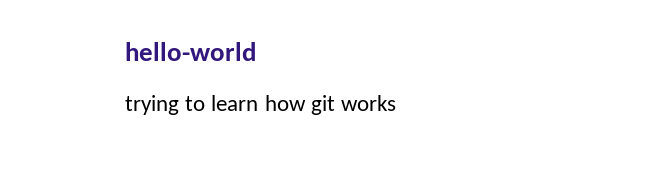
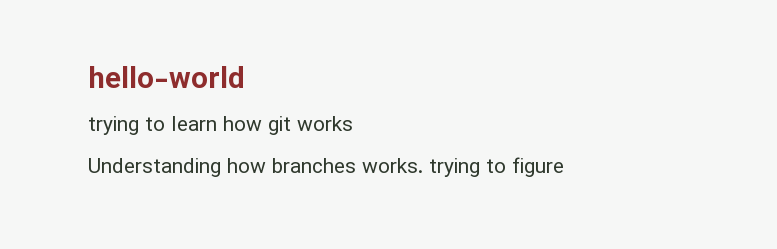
(397, 103) none -> [88,157,564,177] // Understanding how branches works. trying to figure

